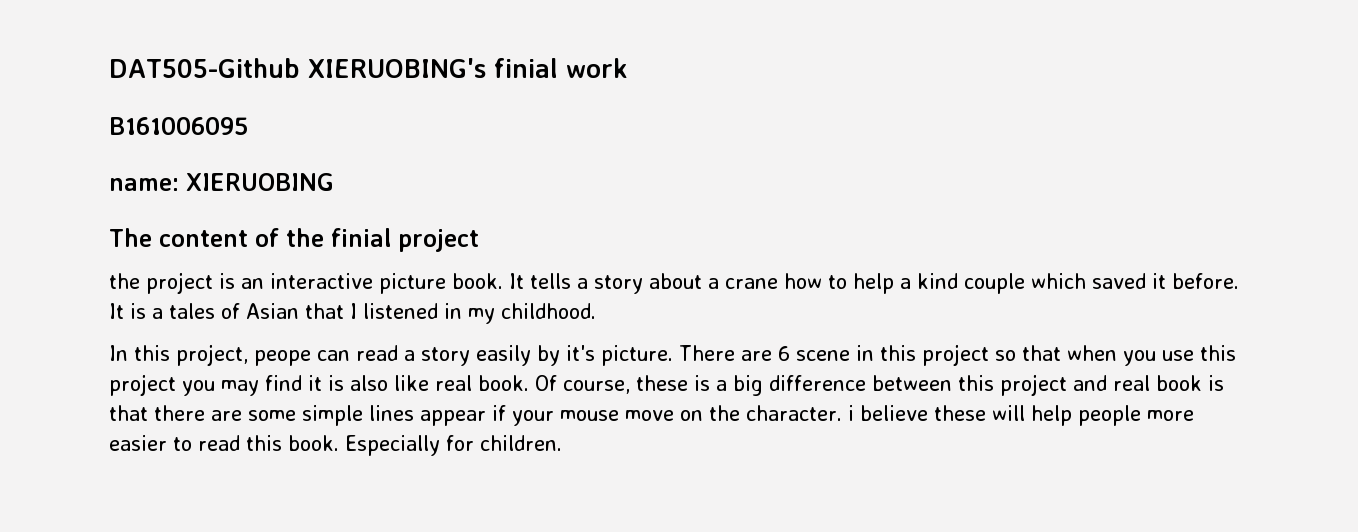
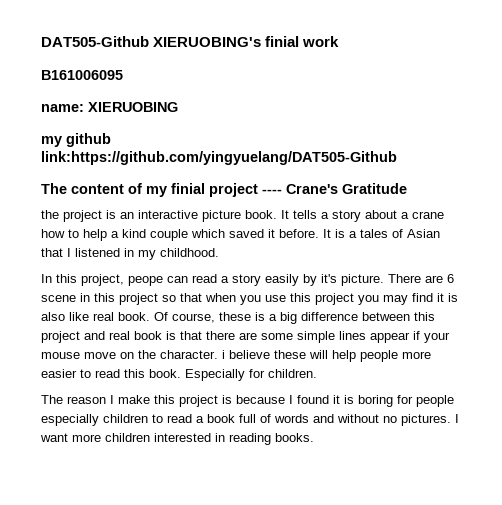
(334, 182) none -> [41,133,111,147] [41,151,397,165] // my github link:https://github.com/yingyuelang/DAT505-Github
[286,228,324,247] the -> [146,186,167,197] my
(479, 240) none -> [262,183,407,194] ---- Crane's Gratitude
(562, 443) none -> [41,395,454,407] [41,414,459,426] [40,433,314,445] // The reason I make this project is because I found it is boring for people especially children to read a book full of words and without no pictures. I want more children interested in reading books.

